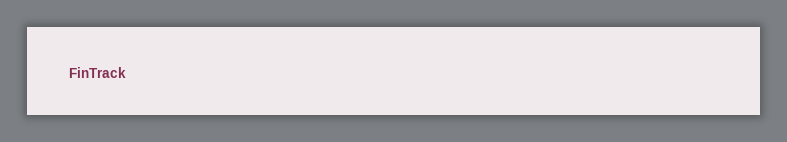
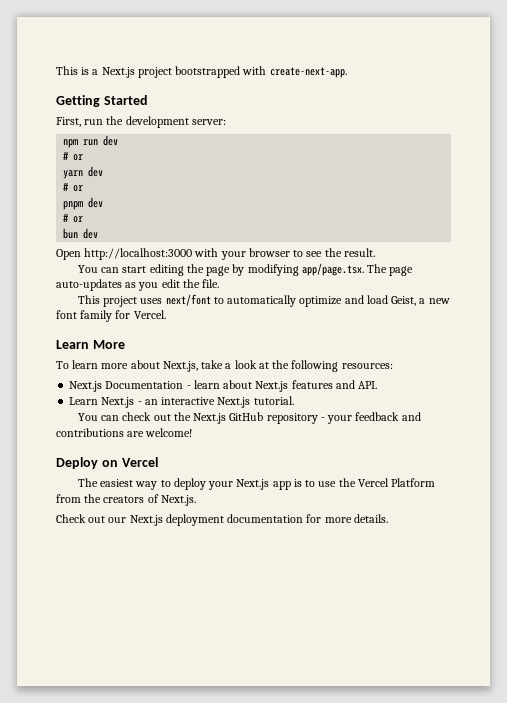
[69,67,126,78] FinTrack -> [56,66,347,78] [56,95,148,107] [56,116,226,128] [63,135,119,148] [63,151,84,161] [63,166,104,179] [63,182,84,192] [63,197,104,210] [63,213,84,223] [63,228,99,239] [56,248,375,260] [78,263,414,276] [56,279,220,291] [78,294,450,307] [56,310,166,322] [56,340,125,349] [56,360,393,372] [69,380,378,392] [69,396,294,408] [78,412,421,424] [56,428,193,437] [56,457,158,469] [78,478,436,490] [56,494,196,506] [56,514,388,526] This is a Next.js project bootstrapped with create-next-app. // Getting Started // First, run the development server: // npm run dev // # or // yarn dev // # or // pnpm dev // # or // bun dev // Open http://localhost:3000 with your browser to see the result. // You can start editing the page by modifying app/page.tsx. The page auto-updates as you edit the file. // This project uses next/font to automatically optimize and load Geist, a new font family for Vercel. // Learn More // To learn more about Next.js, take a look at the following resources: // Next.js Documentation - learn about Next.js features and API. // Learn Next.js - an interactive Next.js tutorial. // You can check out the Next.js GitHub repository - your feedback and contributions are welcome! // Deploy on Vercel // The easiest way to deploy your Next.js app is to use the Vercel Platform from the creators of Next.js. // Check out our Next.js deployment documentation for more details.

